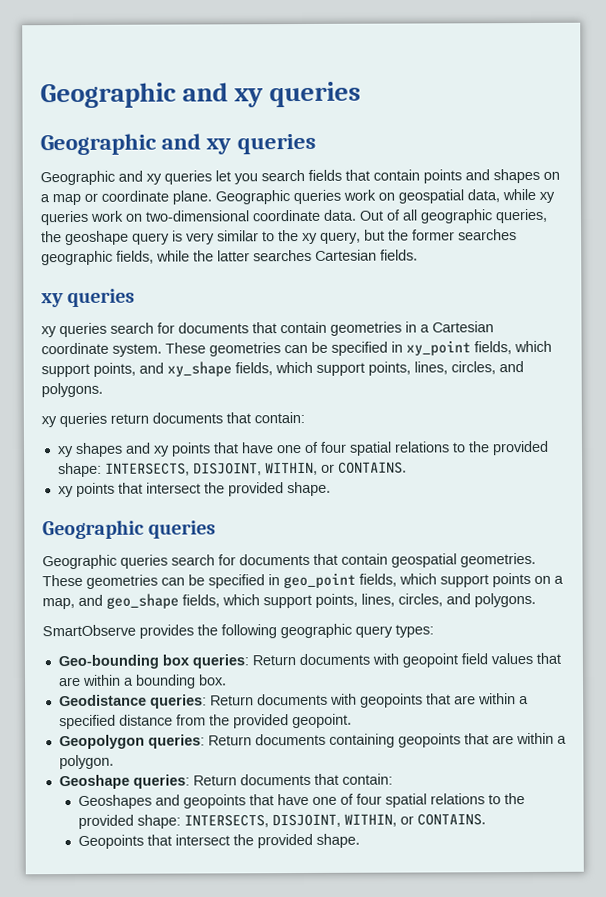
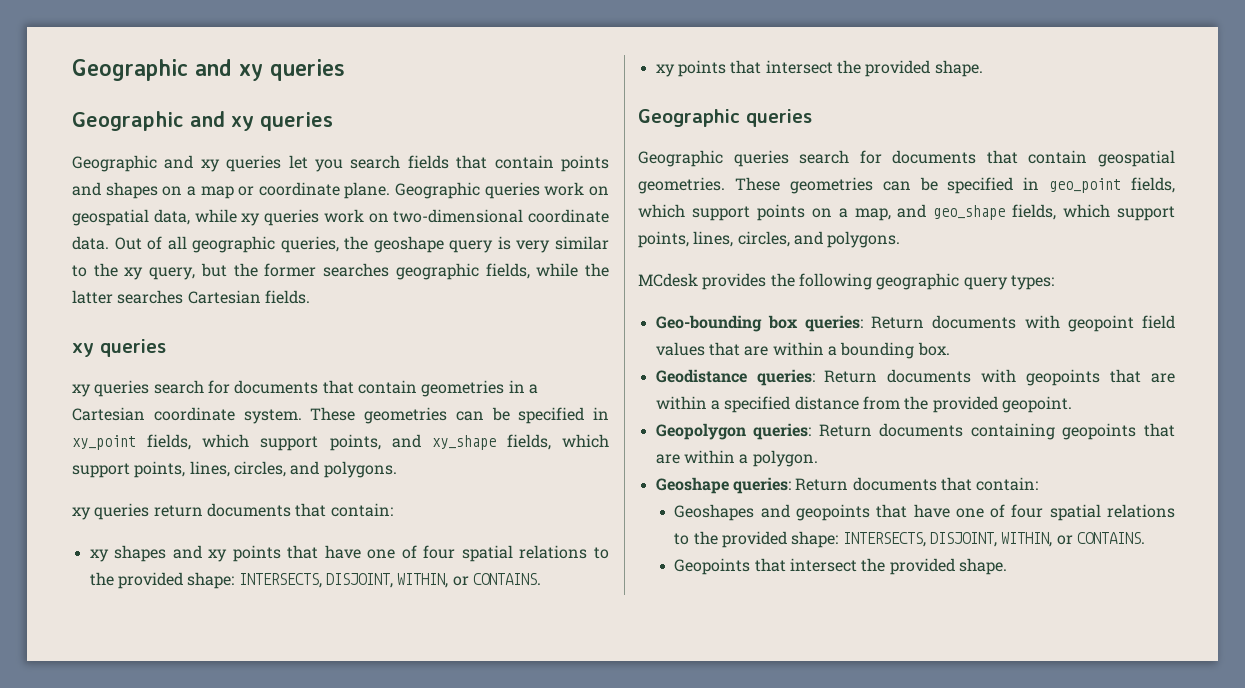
[42,624,136,637] SmartObserve -> [638,273,698,287] MCdesk

